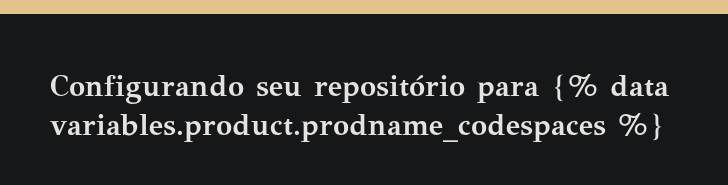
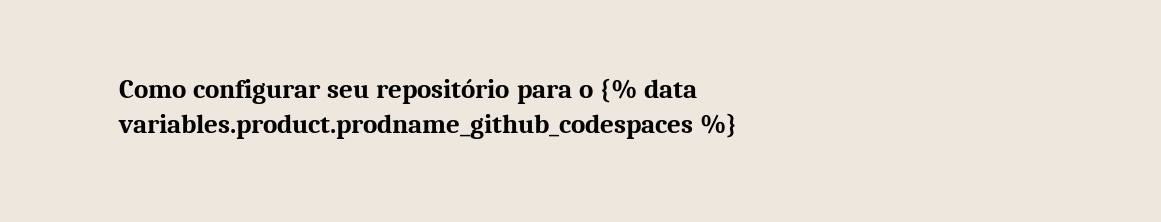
[50,74,244,104] Configurando -> [119,79,322,104] Como configurar
(539, 92) none -> [578,85,593,98] o
[50,114,606,142] variables.product.prodname_codespaces -> [118,114,693,139] variables.product.prodname_github_codespaces

